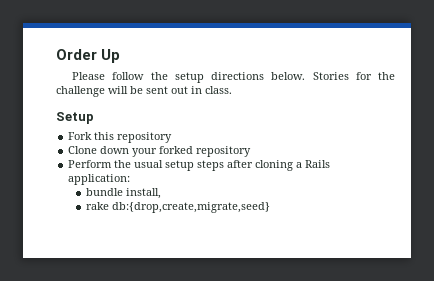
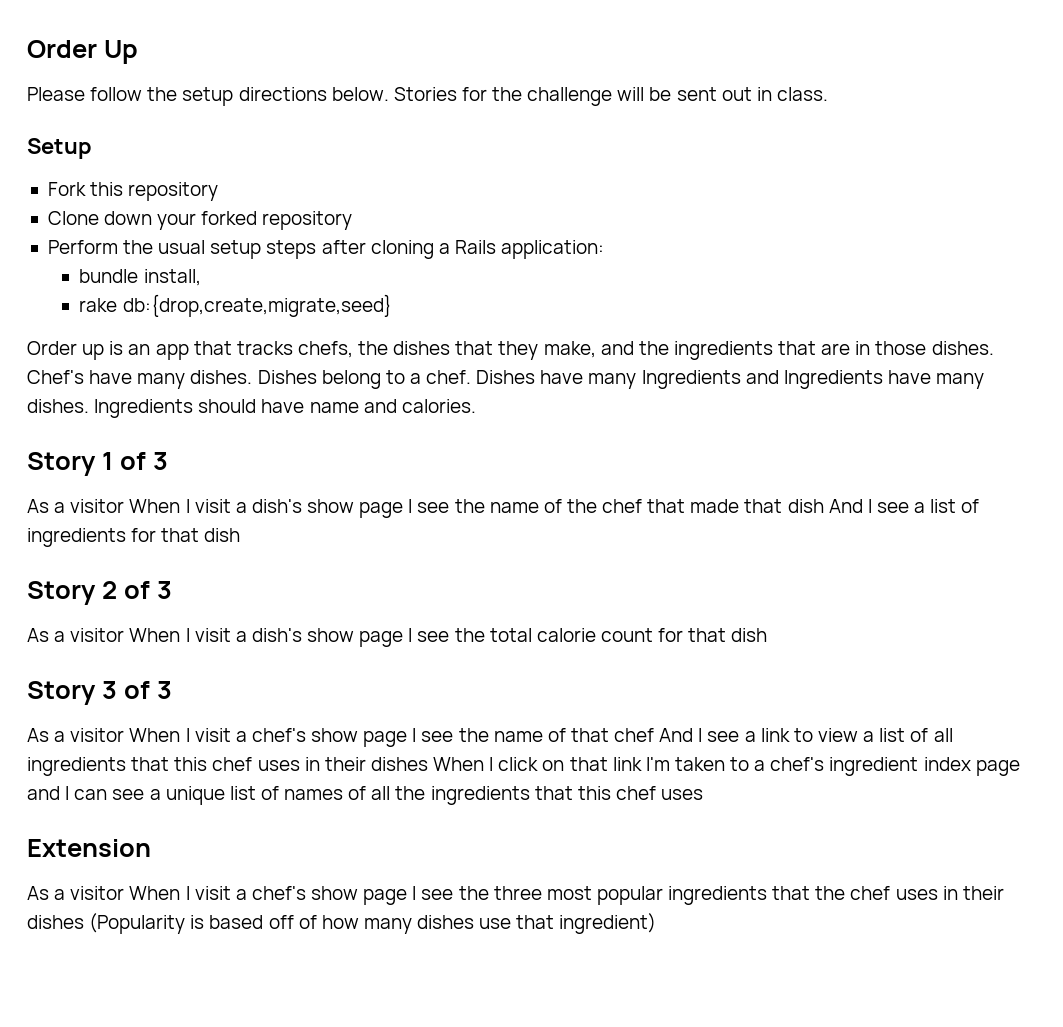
(270, 207) none -> [27,341,994,360] [27,370,985,389] [27,399,476,418] [27,452,168,476] [27,499,980,518] [27,528,241,547] [27,581,172,605] [27,628,768,647] [27,681,172,705] [27,728,953,747] [27,757,1020,776] [27,786,704,805] [27,839,151,857] [27,886,1004,905] [27,913,657,934] // Order up is an app that tracks chefs, the dishes that they make, and the ingredients that are in those dishes. Chef's have many dishes. Dishes belong to a chef. Dishes have many Ingredients and Ingredients have many dishes. Ingredients should have name and calories. // Story 1 of 3 // As a visitor When I visit a dish's show page I see the name of the chef that made that dish And I see a list of ingredients for that dish // Story 2 of 3 // As a visitor When I visit a dish's show page I see the total calorie count for that dish // Story 3 of 3 // As a visitor When I visit a chef's show page I see the name of that chef And I see a link to view a list of all ingredients that this chef uses in their dishes When I click on that link I'm taken to a chef's ingredient index page and I can see a unique list of names of all the ingredients that this chef uses // Extension // As a visitor When I visit a chef's show page I see the three most popular ingredients that the chef uses in their dishes (Popularity is based off of how many dishes use that ingredient)

